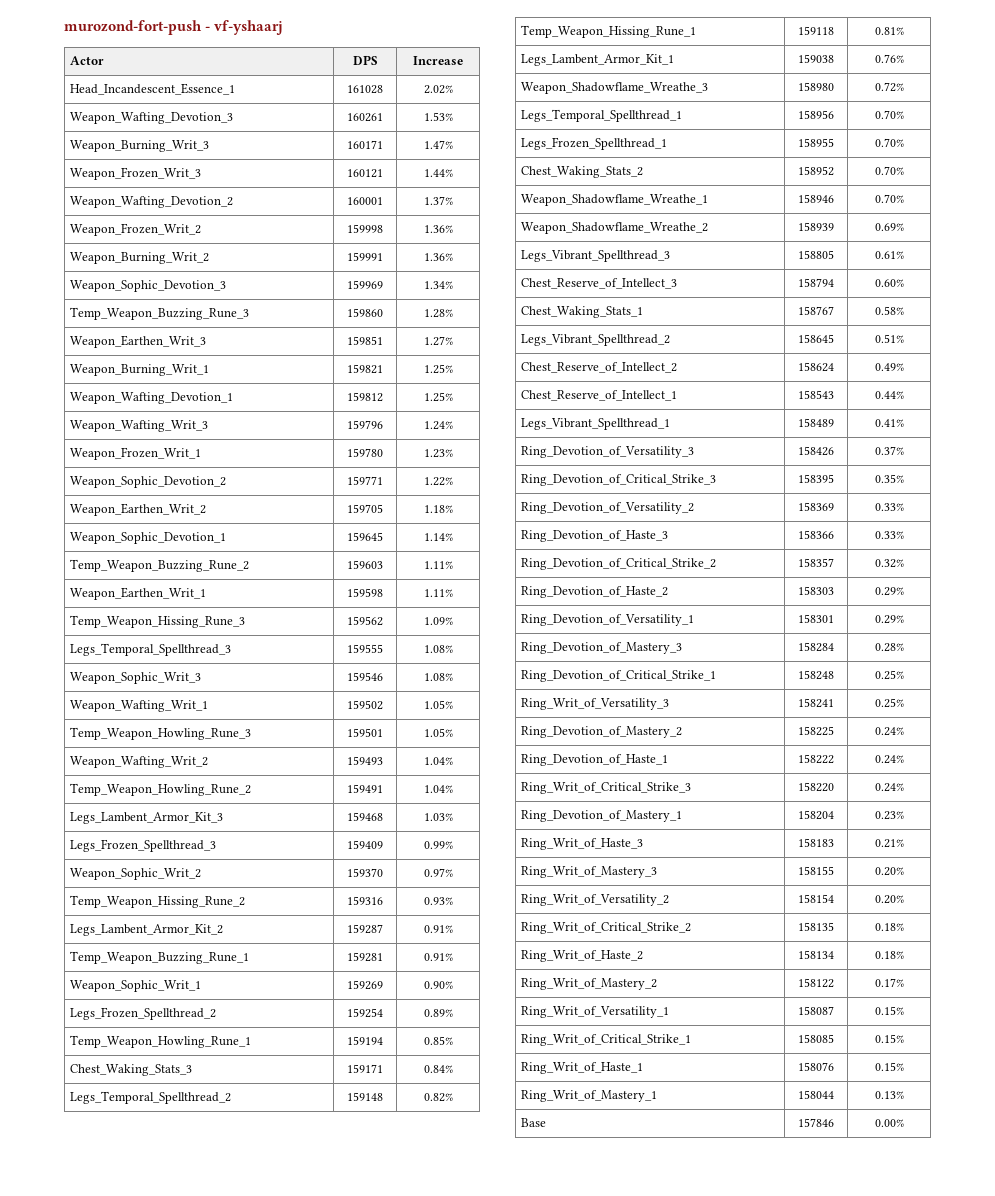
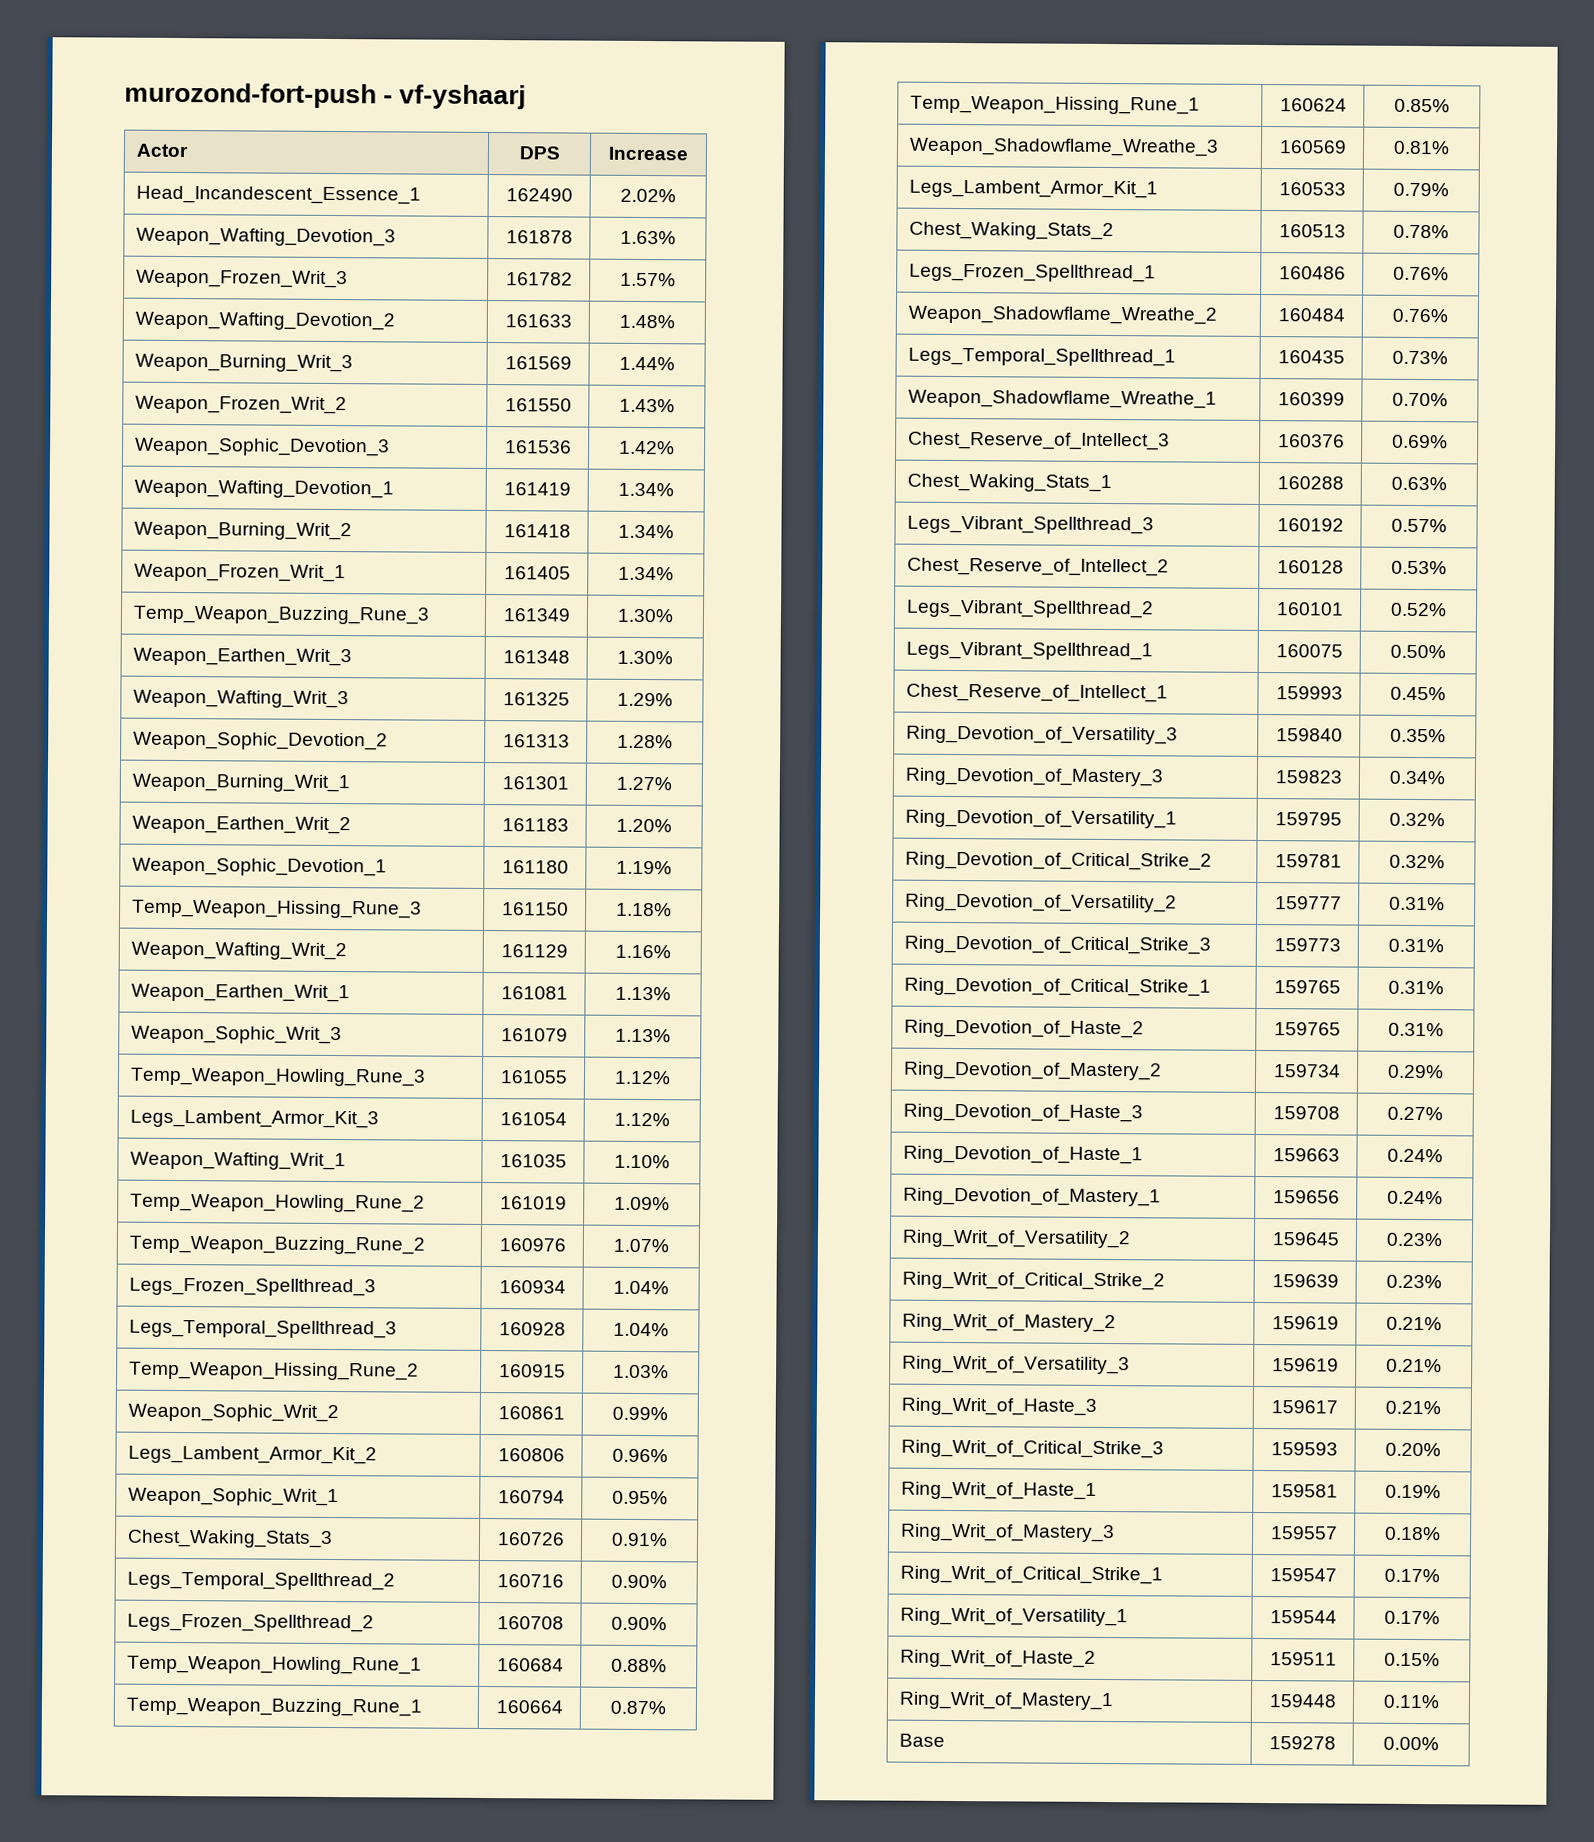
[347,85,383,94] 161028 -> [505,188,573,202] 162490
[347,113,383,122] [423,112,453,121] [70,140,210,152] [347,140,383,149] [423,140,453,149] [70,167,202,180] [347,169,383,178] [423,169,453,177] [70,196,234,208] [347,197,383,205] [423,196,453,205] [70,223,202,236] [347,224,383,233] [423,225,453,233] [70,252,210,264] [347,252,383,261] [423,253,453,261] [70,280,227,292] [347,280,383,289] [423,281,453,289] [70,307,250,320] [347,308,383,317] 160261 | 1.53% // Weapon_Burning_Writ_3 | 160171 | 1.47% // Weapon_Frozen_Writ_3 | 160121 | 1.44% // Weapon_Wafting_Devotion_2 | 160001 | 1.37% // Weapon_Frozen_Writ_2 | 159998 | 1.36% // Weapon_Burning_Writ_2 | 159991 | 1.36% // Weapon_Sophic_Devotion_3 | 159969 | 1.34% // Temp_Weapon_Buzzing_Rune_3 | 159860 -> [505,230,573,244] [620,230,676,245] [136,269,349,289] [505,272,573,286] [620,272,676,287] [135,311,396,331] [504,314,572,328] [619,314,675,329] [135,353,354,373] [504,356,572,370] [619,356,675,371] [135,395,348,415] [504,398,572,412] [619,398,675,413] [134,437,391,457] [504,440,572,454] [619,440,675,455] [134,479,395,499] [503,482,571,496] [618,482,674,497] [134,521,353,541] [503,524,571,538] [618,524,674,539] [134,563,347,583] [503,566,571,580] [618,566,674,581] [133,605,431,625] [502,608,571,622] [617,608,674,623] [133,647,353,667] [502,650,570,664] [617,650,673,665] [133,689,350,709] [502,692,570,706] [617,692,673,707] [133,731,389,751] [502,734,570,748] 161878 | 1.63% // Weapon_Frozen_Writ_3 | 161782 | 1.57% // Weapon_Wafting_Devotion_2 | 161633 | 1.48% // Weapon_Burning_Writ_3 | 161569 | 1.44% // Weapon_Frozen_Writ_2 | 161550 | 1.43% // Weapon_Sophic_Devotion_3 | 161536 | 1.42% // Weapon_Wafting_Devotion_1 | 161419 | 1.34% // Weapon_Burning_Writ_2 | 161418 | 1.34% // Weapon_Frozen_Writ_1 | 161405 | 1.34% // Temp_Weapon_Buzzing_Rune_3 | 161349 | 1.30% // Weapon_Earthen_Writ_3 | 161348 | 1.30% // Weapon_Wafting_Writ_3 | 161325 | 1.29% // Weapon_Sophic_Devotion_2 | 161313
[70,335,207,348] [347,336,383,345] Weapon_Earthen_Writ_3 | 159851 -> [132,773,351,793] [501,776,569,790] Weapon_Burning_Writ_1 | 161301
[70,364,210,376] [347,364,383,374] [423,364,453,374] [70,392,234,404] [347,392,383,402] [423,392,453,402] [70,420,209,432] [347,420,383,429] [423,421,453,430] [70,447,202,460] [347,448,383,457] [423,449,453,458] [70,476,227,488] [347,476,383,485] [423,477,453,486] [70,503,207,516] [347,504,383,513] [423,505,453,513] [70,532,227,544] [347,532,383,541] [423,533,453,541] [70,559,250,572] [347,560,383,569] [423,561,453,569] [70,587,207,600] [347,588,383,597] [423,589,453,597] [70,615,246,628] [347,616,383,626] [423,617,453,625] [70,643,232,656] [347,644,383,653] [423,645,453,653] [70,672,202,684] [347,672,383,681] [423,673,453,681] [70,700,209,712] [347,700,383,710] [423,700,453,709] [70,727,252,740] [347,728,383,737] [423,728,453,737] [70,756,209,768] [347,756,383,765] [423,757,453,765] [70,783,252,796] [347,784,383,793] [423,785,453,793] [70,812,224,824] [347,812,383,821] Weapon_Burning_Writ_1 | 159821 | 1.25% // Weapon_Wafting_Devotion_1 | 159812 | 1.25% // Weapon_Wafting_Writ_3 | 159796 | 1.24% // Weapon_Frozen_Writ_1 | 159780 | 1.23% // Weapon_Sophic_Devotion_2 | 159771 | 1.22% // Weapon_Earthen_Writ_2 | 159705 | 1.18% // Weapon_Sophic_Devotion_1 | 159645 | 1.14% // Temp_Weapon_Buzzing_Rune_2 | 159603 | 1.11% // Weapon_Earthen_Writ_1 | 159598 | 1.11% // Temp_Weapon_Hissing_Rune_3 | 159562 | 1.09% // Legs_Temporal_Spellthread_3 | 159555 | 1.08% // Weapon_Sophic_Writ_3 | 159546 | 1.08% // Weapon_Wafting_Writ_1 | 159502 | 1.05% // Temp_Weapon_Howling_Rune_3 | 159501 | 1.05% // Weapon_Wafting_Writ_2 | 159493 | 1.04% // Temp_Weapon_Howling_Rune_2 | 159491 | 1.04% // Legs_Lambent_Armor_Kit_3 | 159468 -> [132,815,352,835] [501,818,569,832] [616,818,672,833] [132,857,388,877] [501,860,569,874] [616,860,672,875] [132,899,423,919] [501,902,569,916] [616,902,672,917] [131,941,348,961] [500,944,568,958] [615,944,671,959] [131,983,351,1003] [500,986,568,1000] [615,986,671,1001] [131,1025,343,1045] [500,1028,568,1042] [615,1028,671,1043] [130,1067,427,1087] [499,1070,568,1084] [614,1070,671,1085] [130,1109,380,1129] [499,1112,567,1126] [614,1112,670,1127] [130,1151,347,1171] [499,1154,567,1168] [614,1154,670,1169] [130,1193,426,1213] [499,1196,567,1210] [614,1196,670,1211] [129,1235,426,1255] [498,1238,566,1252] [613,1238,669,1253] [129,1277,377,1297] [498,1280,566,1294] [613,1280,669,1295] [129,1319,398,1339] [498,1322,566,1336] [613,1322,669,1337] [129,1361,420,1381] [498,1364,566,1378] Weapon_Earthen_Writ_2 | 161183 | 1.20% // Weapon_Sophic_Devotion_1 | 161180 | 1.19% // Temp_Weapon_Hissing_Rune_3 | 161150 | 1.18% // Weapon_Wafting_Writ_2 | 161129 | 1.16% // Weapon_Earthen_Writ_1 | 161081 | 1.13% // Weapon_Sophic_Writ_3 | 161079 | 1.13% // Temp_Weapon_Howling_Rune_3 | 161055 | 1.12% // Legs_Lambent_Armor_Kit_3 | 161054 | 1.12% // Weapon_Wafting_Writ_1 | 161035 | 1.10% // Temp_Weapon_Howling_Rune_2 | 161019 | 1.09% // Temp_Weapon_Buzzing_Rune_2 | 160976 | 1.07% // Legs_Frozen_Spellthread_3 | 160934 | 1.04% // Legs_Temporal_Spellthread_3 | 160928 | 1.04% // Temp_Weapon_Hissing_Rune_2 | 160915
[70,839,217,852] [347,840,383,849] Legs_Frozen_Spellthread_3 | 159409 -> [128,1403,340,1423] [497,1406,565,1420] Weapon_Sophic_Writ_2 | 160861
[70,868,202,880] [347,868,383,877] [423,868,453,877] [70,895,246,908] [347,896,383,905] [423,897,453,905] [70,924,224,936] [347,924,383,934] [423,925,453,933] [70,951,250,964] [347,952,383,962] [423,953,453,961] [70,980,202,992] [347,980,383,990] Weapon_Sophic_Writ_2 | 159370 | 0.97% // Temp_Weapon_Hissing_Rune_2 | 159316 | 0.93% // Legs_Lambent_Armor_Kit_2 | 159287 | 0.91% // Temp_Weapon_Buzzing_Rune_1 | 159281 | 0.91% // Weapon_Sophic_Writ_1 | 159269 -> [128,1445,378,1465] [497,1448,565,1462] [612,1448,668,1463] [128,1487,340,1507] [497,1490,565,1504] [612,1490,668,1505] [127,1529,334,1549] [496,1532,565,1546] [611,1532,668,1547] [127,1571,396,1591] [496,1574,564,1588] Legs_Lambent_Armor_Kit_2 | 160806 | 0.96% // Weapon_Sophic_Writ_1 | 160794 | 0.95% // Chest_Waking_Stats_3 | 160726 | 0.91% // Legs_Temporal_Spellthread_2 | 160716
[347,1008,383,1018] [423,1009,453,1017] 159254 | 0.89% -> [496,1616,564,1630] [611,1616,667,1631] 160708 | 0.90%
[347,1036,383,1045] [423,1036,453,1045] [70,1064,193,1076] [347,1064,383,1073] [423,1065,453,1073] [70,1091,232,1104] [347,1092,383,1101] [423,1093,453,1102] [521,25,697,38] [798,26,834,35] [874,27,904,35] [521,54,675,66] [798,54,834,63] [874,54,904,63] [521,82,709,94] [798,82,834,91] [874,82,904,92] [521,109,683,122] [798,110,834,119] [874,110,904,119] [521,137,668,150] [798,138,834,147] [874,138,904,147] [521,166,644,178] [798,166,834,176] [874,166,904,175] [521,194,709,206] [798,194,834,203] [874,194,904,203] [521,222,709,234] [798,222,834,231] [874,223,904,231] [521,250,671,262] [798,250,834,259] [874,251,904,259] [521,278,678,289] [798,278,834,287] [874,279,904,287] [521,306,644,318] [798,306,834,315] [874,306,904,315] [521,334,671,346] [798,334,834,343] [874,334,904,343] [521,362,678,373] [798,362,834,372] [874,363,904,371] [521,390,678,401] [798,390,834,399] [874,391,904,399] [521,418,671,430] [798,418,834,427] [874,419,904,427] [521,446,695,458] [798,446,834,456] [874,446,904,455] [521,474,717,486] [798,474,834,483] [874,474,904,483] [521,502,695,514] [798,502,834,511] [874,503,904,511] [521,530,669,542] [798,530,834,539] [874,531,904,539] [521,558,717,570] [798,558,834,567] [874,559,904,568] [521,586,669,598] [798,586,834,595] [874,587,904,596] [521,614,695,626] [798,614,834,623] [874,615,904,624] [521,642,683,654] [798,642,834,652] [874,643,904,652] [521,670,717,682] [798,670,834,680] [874,670,904,680] [521,698,670,710] [798,698,834,708] [874,698,904,708] [521,726,683,738] [798,726,834,736] [874,727,904,736] [521,754,669,766] [798,754,834,764] [874,755,904,764] [521,782,692,794] [798,782,834,792] [874,783,904,792] [521,810,683,822] [798,810,834,820] [874,811,904,820] [521,838,644,850] [798,838,834,847] [874,839,904,848] [521,866,658,878] [798,866,834,875] [874,867,904,876] [521,894,670,906] [798,894,834,903] [874,895,904,904] [521,922,692,934] [798,922,834,931] [874,923,904,931] [521,950,644,962] [798,950,834,959] [874,951,904,959] [521,978,658,990] [798,978,834,988] [874,978,904,987] [521,1006,670,1018] [798,1006,834,1015] [874,1006,904,1015] [521,1034,692,1046] [798,1034,834,1043] [874,1034,904,1043] [521,1062,644,1074] [798,1062,834,1071] 159194 | 0.85% // Chest_Waking_Stats_3 | 159171 | 0.84% // Legs_Temporal_Spellthread_2 | 159148 | 0.82% // Temp_Weapon_Hissing_Rune_1 | 159118 | 0.81% // Legs_Lambent_Armor_Kit_1 | 159038 | 0.76% // Weapon_Shadowflame_Wreathe_3 | 158980 | 0.72% // Legs_Temporal_Spellthread_1 | 158956 | 0.70% // Legs_Frozen_Spellthread_1 | 158955 | 0.70% // Chest_Waking_Stats_2 | 158952 | 0.70% // Weapon_Shadowflame_Wreathe_1 | 158946 | 0.70% // Weapon_Shadowflame_Wreathe_2 | 158939 | 0.69% // Legs_Vibrant_Spellthread_3 | 158805 | 0.61% // Chest_Reserve_of_Intellect_3 | 158794 | 0.60% // Chest_Waking_Stats_1 | 158767 | 0.58% // Legs_Vibrant_Spellthread_2 | 158645 | 0.51% // Chest_Reserve_of_Intellect_2 | 158624 | 0.49% // Chest_Reserve_of_Intellect_1 | 158543 | 0.44% // Legs_Vibrant_Spellthread_1 | 158489 | 0.41% // Ring_Devotion_of_Versatility_3 | 158426 | 0.37% // Ring_Devotion_of_Critical_Strike_3 | 158395 | 0.35% // Ring_Devotion_of_Versatility_2 | 158369 | 0.33% // Ring_Devotion_of_Haste_3 | 158366 | 0.33% // Ring_Devotion_of_Critical_Strike_2 | 158357 | 0.32% // Ring_Devotion_of_Haste_2 | 158303 | 0.29% // Ring_Devotion_of_Versatility_1 | 158301 | 0.29% // Ring_Devotion_of_Mastery_3 | 158284 | 0.28% // Ring_Devotion_of_Critical_Strike_1 | 158248 | 0.25% // Ring_Writ_of_Versatility_3 | 158241 | 0.25% // Ring_Devotion_of_Mastery_2 | 158225 | 0.24% // Ring_Devotion_of_Haste_1 | 158222 | 0.24% // Ring_Writ_of_Critical_Strike_3 | 158220 | 0.24% // Ring_Devotion_of_Mastery_1 | 158204 | 0.23% // Ring_Writ_of_Haste_3 | 158183 | 0.21% // Ring_Writ_of_Mastery_3 | 158155 | 0.20% // Ring_Writ_of_Versatility_2 | 158154 | 0.20% // Ring_Writ_of_Critical_Strike_2 | 158135 | 0.18% // Ring_Writ_of_Haste_2 | 158134 | 0.18% // Ring_Writ_of_Mastery_2 | 158122 | 0.17% // Ring_Writ_of_Versatility_1 | 158087 | 0.15% // Ring_Writ_of_Critical_Strike_1 | 158085 | 0.15% // Ring_Writ_of_Haste_1 | 158076 -> [496,1658,564,1672] [611,1658,667,1673] [126,1697,423,1717] [495,1700,563,1714] [610,1700,666,1715] [910,95,1201,115] [1279,98,1347,112] [1394,98,1450,113] [909,137,1220,157] [1278,140,1347,154] [1393,140,1450,155] [909,179,1159,199] [1278,182,1346,196] [1393,182,1449,197] [909,221,1115,241] [1278,224,1346,238] [1393,224,1449,239] [909,263,1157,283] [1278,266,1346,280] [1393,266,1449,281] [908,305,1218,325] [1277,308,1345,322] [1392,308,1448,323] [908,347,1177,367] [1277,350,1345,364] [1392,350,1448,365] [908,389,1218,409] [1277,392,1345,406] [1392,392,1448,407] [908,431,1171,451] [1277,434,1345,448] [1392,434,1448,449] [907,473,1113,493] [1276,476,1344,490] [1391,476,1447,491] [907,515,1155,535] [1276,518,1344,532] [1391,518,1447,533] [907,557,1170,577] [1276,560,1344,574] [1391,560,1447,575] [906,599,1155,619] [1275,602,1344,616] [1390,602,1447,617] [906,641,1154,661] [1275,644,1343,658] [1390,644,1446,659] [906,683,1169,703] [1275,686,1343,700] [1390,686,1446,701] [906,725,1179,745] [1275,728,1343,742] [1390,728,1446,743] [905,767,1164,787] [1274,770,1342,784] [1389,770,1445,785] [905,809,1178,829] [1274,812,1342,826] [1389,812,1445,827] [905,851,1213,871] [1274,854,1342,868] [1389,854,1445,869] [905,893,1178,913] [1274,896,1342,910] [1389,896,1445,911] [904,935,1212,955] [1273,938,1341,952] [1388,938,1444,953] [904,977,1212,997] [1273,980,1341,994] [1388,980,1444,995] [904,1019,1145,1039] [1273,1022,1341,1036] [1388,1022,1444,1037] [903,1061,1163,1081] [1273,1064,1341,1078] [1387,1064,1444,1079] [903,1103,1144,1123] [1272,1106,1340,1120] [1387,1106,1443,1121] [903,1145,1144,1165] [1272,1148,1340,1162] [1387,1148,1443,1163] [903,1187,1162,1207] [1272,1190,1340,1204] [1387,1190,1443,1205] [902,1229,1132,1249] [1271,1232,1339,1246] [1386,1232,1442,1247] [902,1271,1166,1291] [1271,1274,1339,1288] [1386,1274,1442,1289] [902,1313,1117,1333] [1271,1316,1339,1330] [1386,1316,1442,1331] [902,1355,1131,1375] [1271,1358,1339,1372] [1386,1358,1442,1373] [901,1397,1098,1416] [1270,1400,1338,1414] [1385,1400,1441,1415] [901,1439,1165,1459] [1270,1442,1338,1456] [1385,1442,1441,1457] [901,1481,1098,1500] [1270,1484,1338,1498] [1385,1484,1441,1499] [901,1523,1116,1543] [1270,1526,1338,1540] [1385,1526,1441,1541] [900,1565,1164,1585] [1269,1568,1337,1582] [1384,1568,1440,1583] [900,1607,1129,1627] [1269,1610,1337,1624] [1384,1610,1440,1625] [900,1649,1097,1668] [1269,1652,1337,1666] 160684 | 0.88% // Temp_Weapon_Buzzing_Rune_1 | 160664 | 0.87% // Temp_Weapon_Hissing_Rune_1 | 160624 | 0.85% // Weapon_Shadowflame_Wreathe_3 | 160569 | 0.81% // Legs_Lambent_Armor_Kit_1 | 160533 | 0.79% // Chest_Waking_Stats_2 | 160513 | 0.78% // Legs_Frozen_Spellthread_1 | 160486 | 0.76% // Weapon_Shadowflame_Wreathe_2 | 160484 | 0.76% // Legs_Temporal_Spellthread_1 | 160435 | 0.73% // Weapon_Shadowflame_Wreathe_1 | 160399 | 0.70% // Chest_Reserve_of_Intellect_3 | 160376 | 0.69% // Chest_Waking_Stats_1 | 160288 | 0.63% // Legs_Vibrant_Spellthread_3 | 160192 | 0.57% // Chest_Reserve_of_Intellect_2 | 160128 | 0.53% // Legs_Vibrant_Spellthread_2 | 160101 | 0.52% // Legs_Vibrant_Spellthread_1 | 160075 | 0.50% // Chest_Reserve_of_Intellect_1 | 159993 | 0.45% // Ring_Devotion_of_Versatility_3 | 159840 | 0.35% // Ring_Devotion_of_Mastery_3 | 159823 | 0.34% // Ring_Devotion_of_Versatility_1 | 159795 | 0.32% // Ring_Devotion_of_Critical_Strike_2 | 159781 | 0.32% // Ring_Devotion_of_Versatility_2 | 159777 | 0.31% // Ring_Devotion_of_Critical_Strike_3 | 159773 | 0.31% // Ring_Devotion_of_Critical_Strike_1 | 159765 | 0.31% // Ring_Devotion_of_Haste_2 | 159765 | 0.31% // Ring_Devotion_of_Mastery_2 | 159734 | 0.29% // Ring_Devotion_of_Haste_3 | 159708 | 0.27% // Ring_Devotion_of_Haste_1 | 159663 | 0.24% // Ring_Devotion_of_Mastery_1 | 159656 | 0.24% // Ring_Writ_of_Versatility_2 | 159645 | 0.23% // Ring_Writ_of_Critical_Strike_2 | 159639 | 0.23% // Ring_Writ_of_Mastery_2 | 159619 | 0.21% // Ring_Writ_of_Versatility_3 | 159619 | 0.21% // Ring_Writ_of_Haste_3 | 159617 | 0.21% // Ring_Writ_of_Critical_Strike_3 | 159593 | 0.20% // Ring_Writ_of_Haste_1 | 159581 | 0.19% // Ring_Writ_of_Mastery_3 | 159557 | 0.18% // Ring_Writ_of_Critical_Strike_1 | 159547 | 0.17% // Ring_Writ_of_Versatility_1 | 159544 | 0.17% // Ring_Writ_of_Haste_2 | 159511
[798,1090,834,1099] [874,1091,904,1099] 158044 | 0.13% -> [1268,1694,1337,1708] [1383,1694,1440,1709] 159448 | 0.11%
[798,1118,834,1127] 157846 -> [1268,1736,1336,1750] 159278

